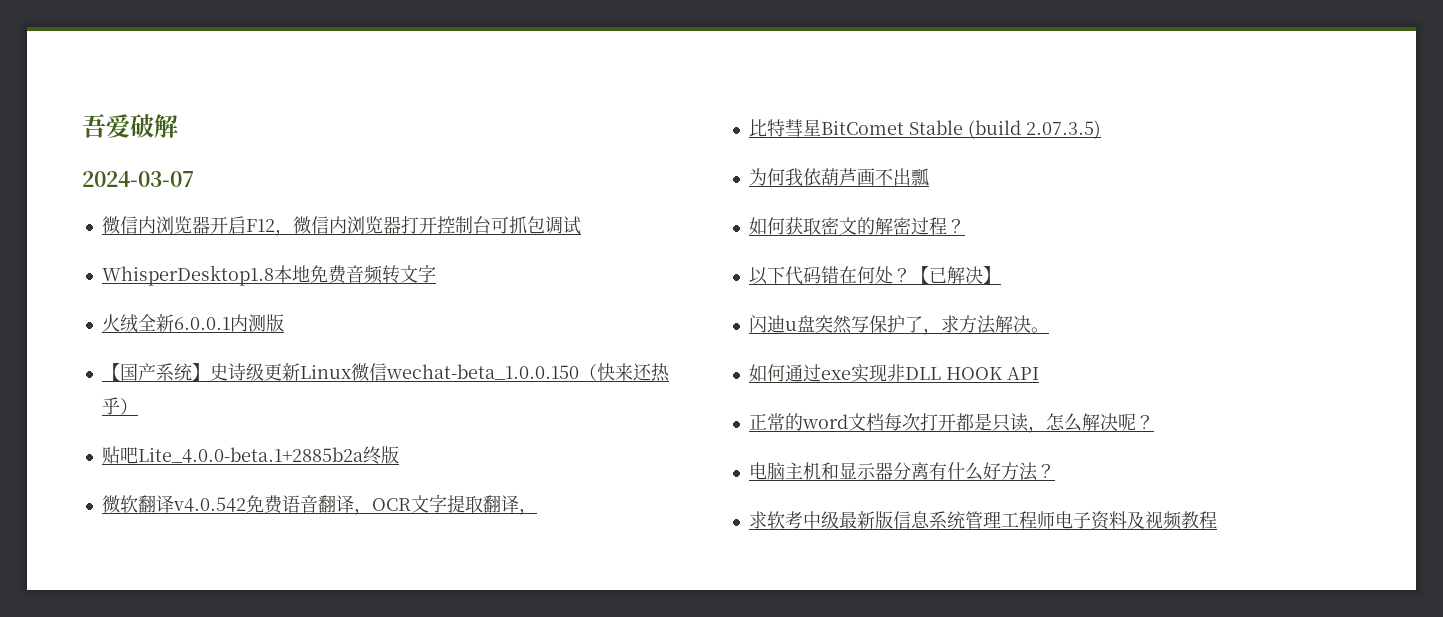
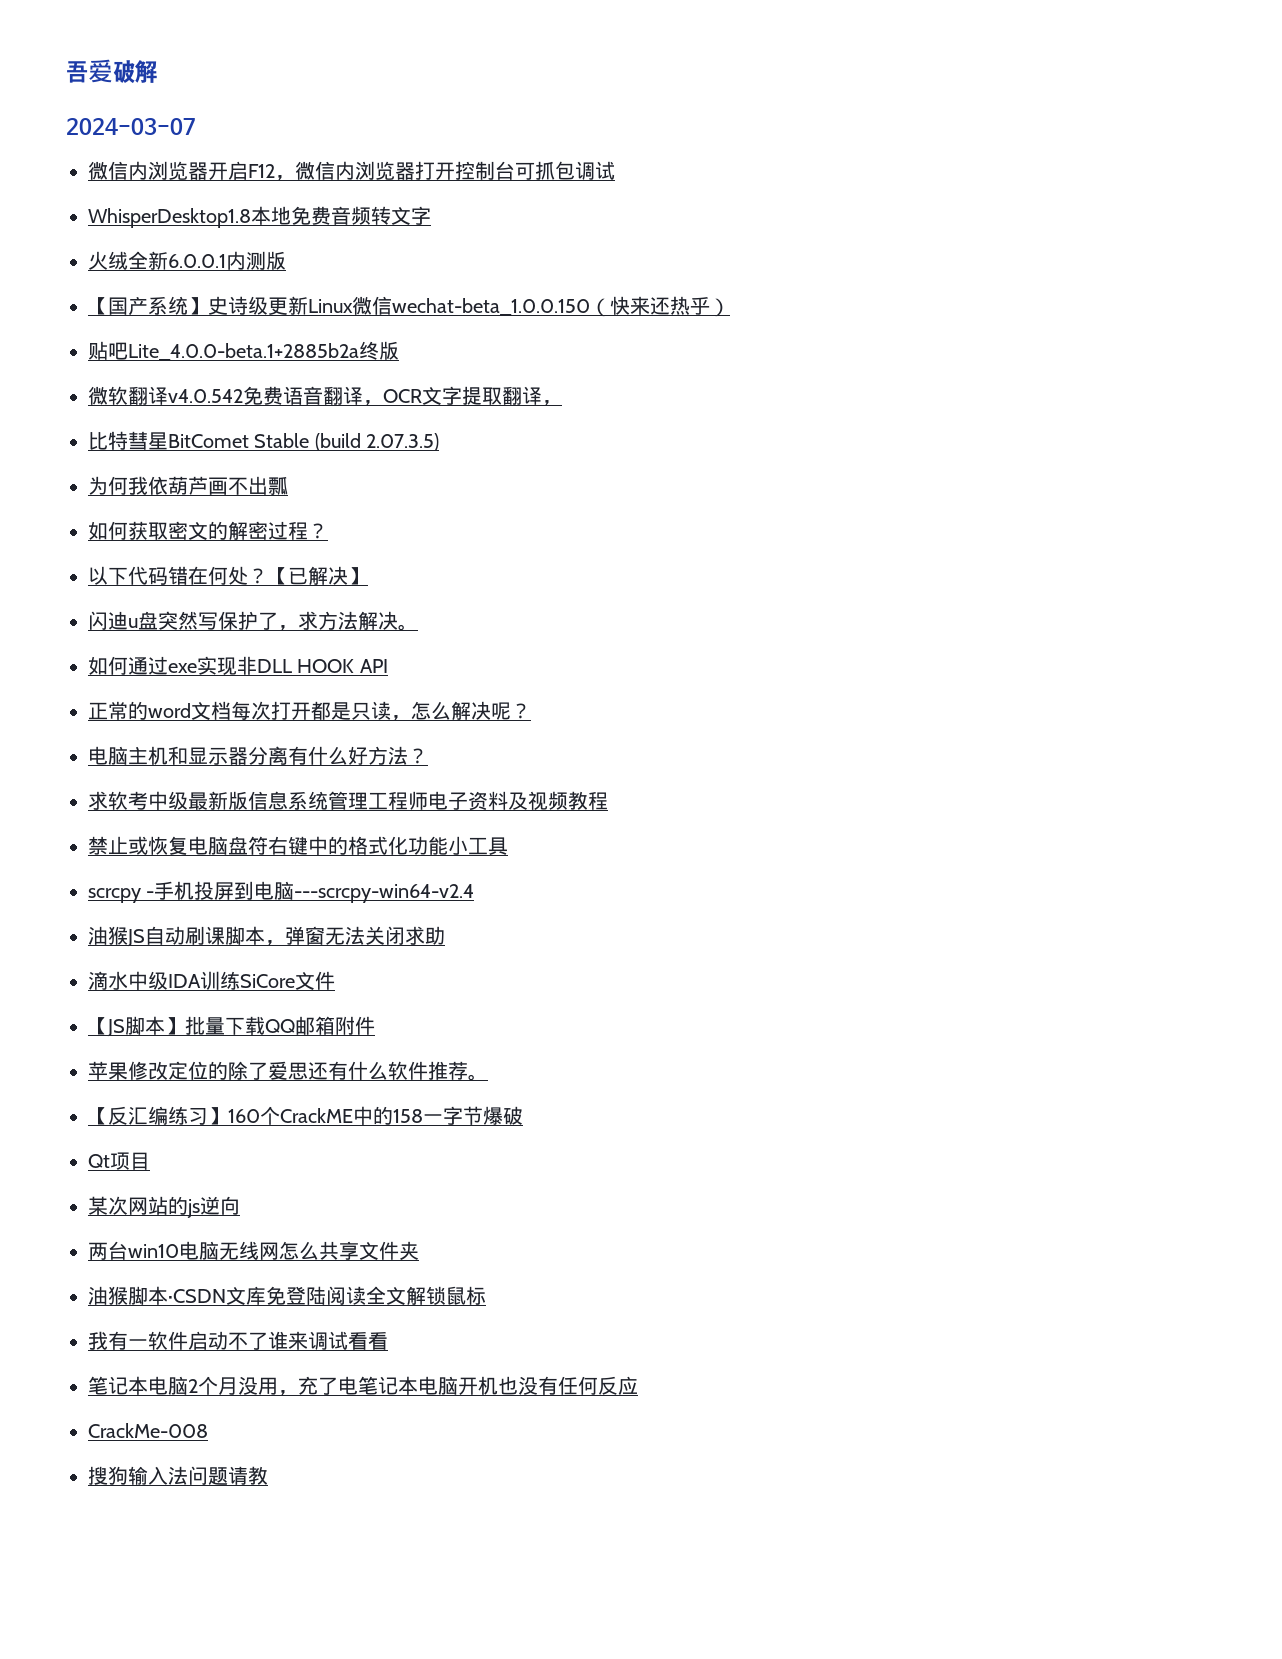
(1217, 520) none -> [88,836,508,855] [88,881,475,903] [88,926,445,947] [88,971,335,990] [88,1016,375,1037] [88,1061,488,1081] [88,1106,523,1125] [88,1152,150,1170] [88,1196,240,1218] [88,1241,419,1261] [88,1286,486,1305] [88,1331,388,1350] [88,1376,638,1396] [88,1423,208,1438] [88,1466,268,1485] // 禁止或恢复电脑盘符右键中的格式化功能小工具 // scrcpy -手机投屏到电脑---scrcpy-win64-v2.4 // 油猴JS自动刷课脚本，弹窗无法关闭求助 // 滴水中级IDA训练SiCore文件 // 【JS脚本】批量下载QQ邮箱附件 // 苹果修改定位的除了爱思还有什么软件推荐。 // 【反汇编练习】160个CrackME中的158一字节爆破 // Qt项目 // 某次网站的js逆向 // 两台win10电脑无线网怎么共享文件夹 // 油猴脚本·CSDN文库免登陆阅读全文解锁鼠标 // 我有一软件启动不了谁来调试看看 // 笔记本电脑2个月没用，充了电笔记本电脑开机也没有任何反应 // CrackMe-008 // 搜狗输入法问题请教

